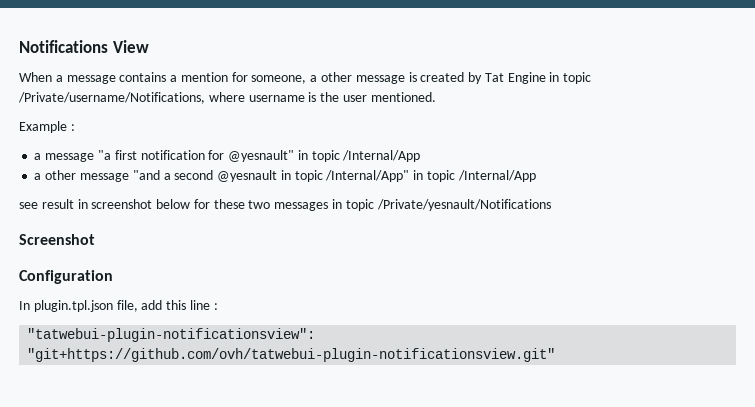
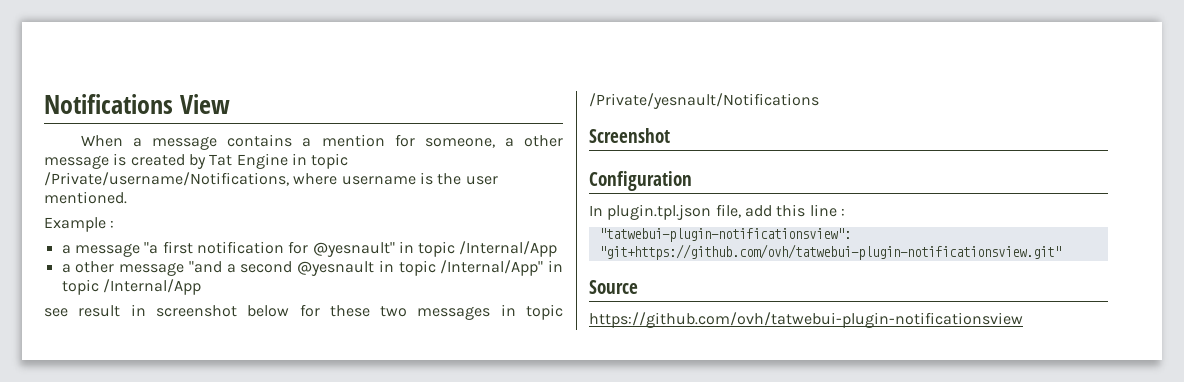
(556, 355) none -> [589,280,638,294] [589,312,1023,328] // Source // https://github.com/ovh/tatwebui-plugin-notificationsview

